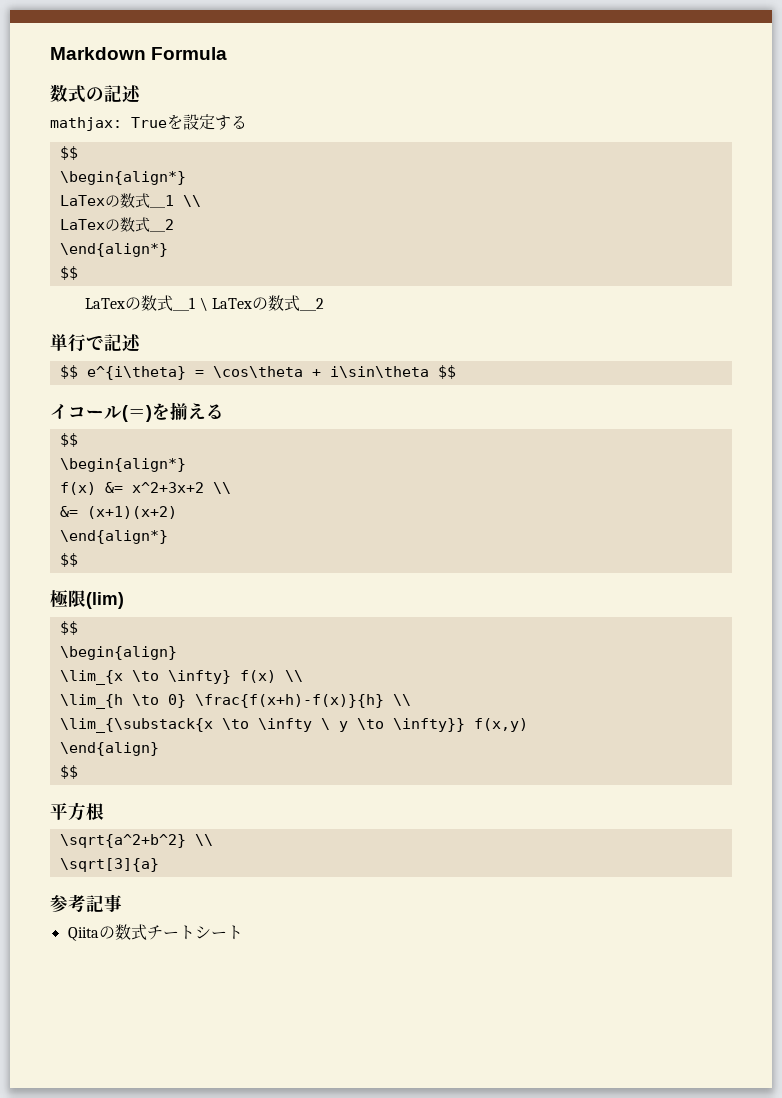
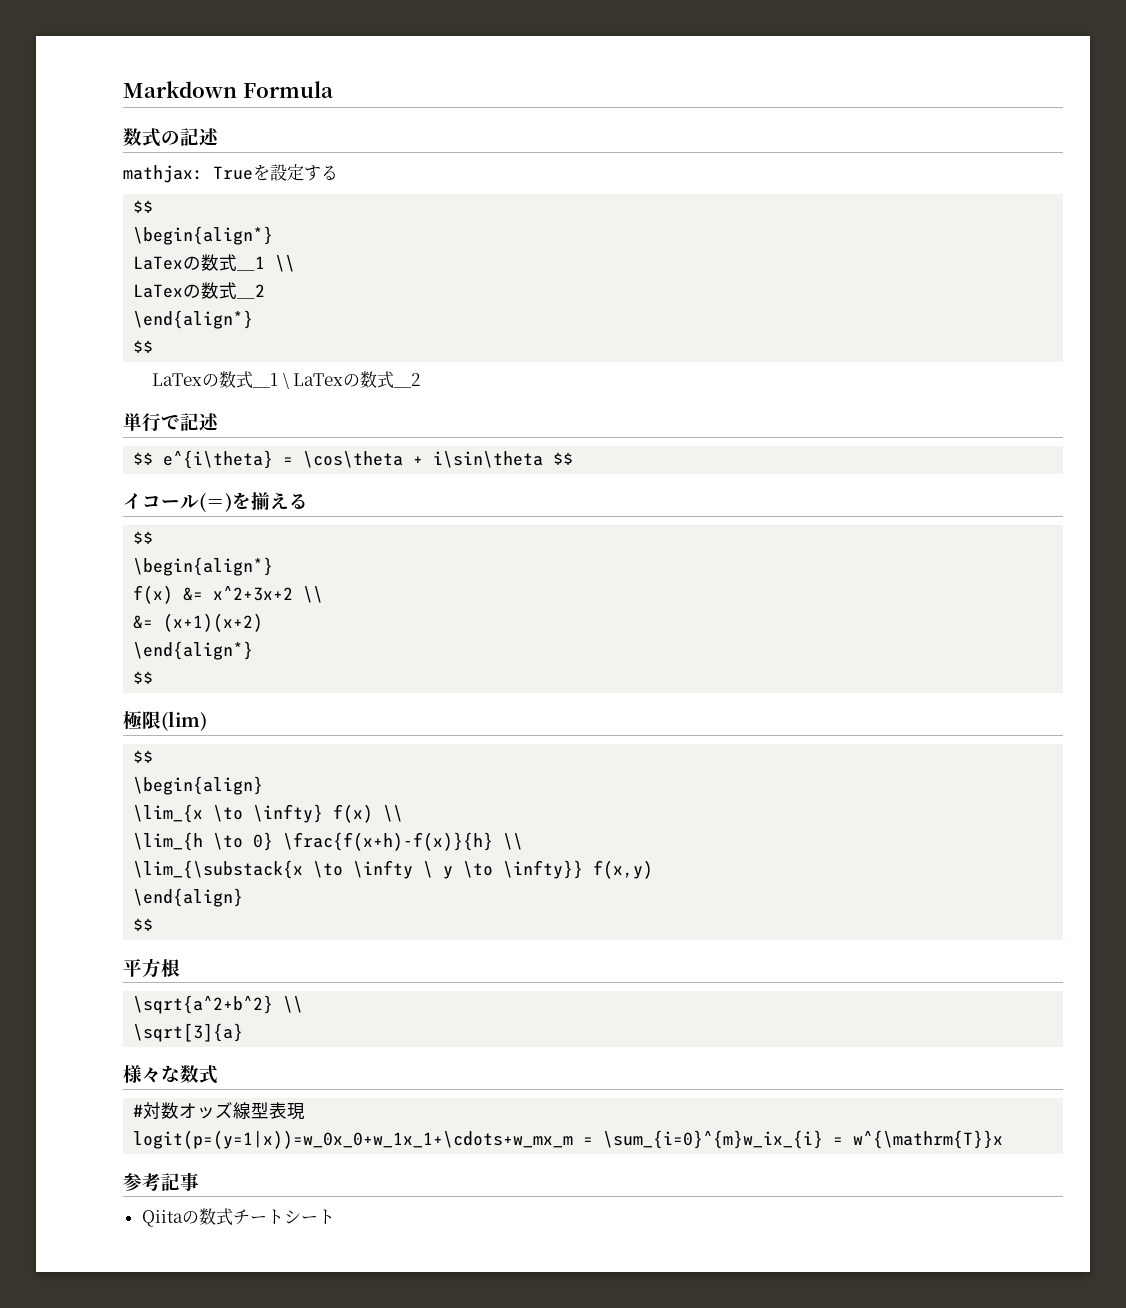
(159, 865) none -> [123,1065,218,1084] [133,1102,306,1120] [133,1130,1004,1149] // 様々な数式 // #対数オッズ線型表現 // logit(p=(y=1|x))=w_0x_0+w_1x_1+\cdots+w_mx_m = \sum_{i=0}^{m}w_ix_{i} = w^{\mathrm{T}}x

